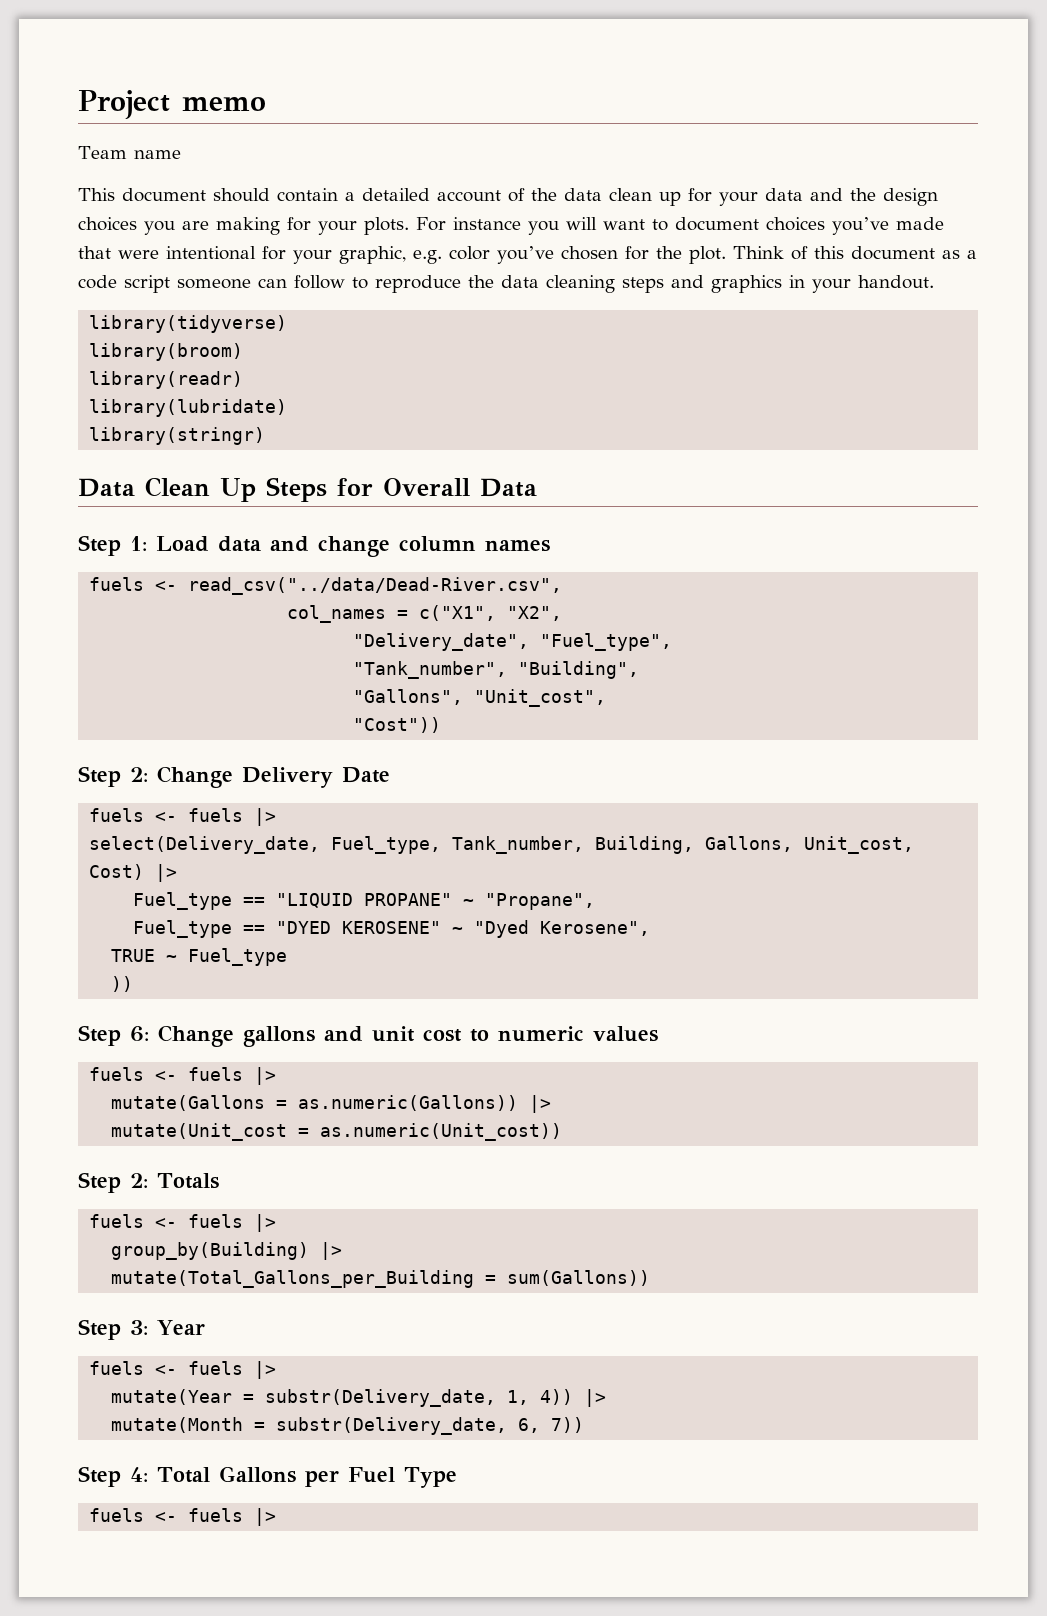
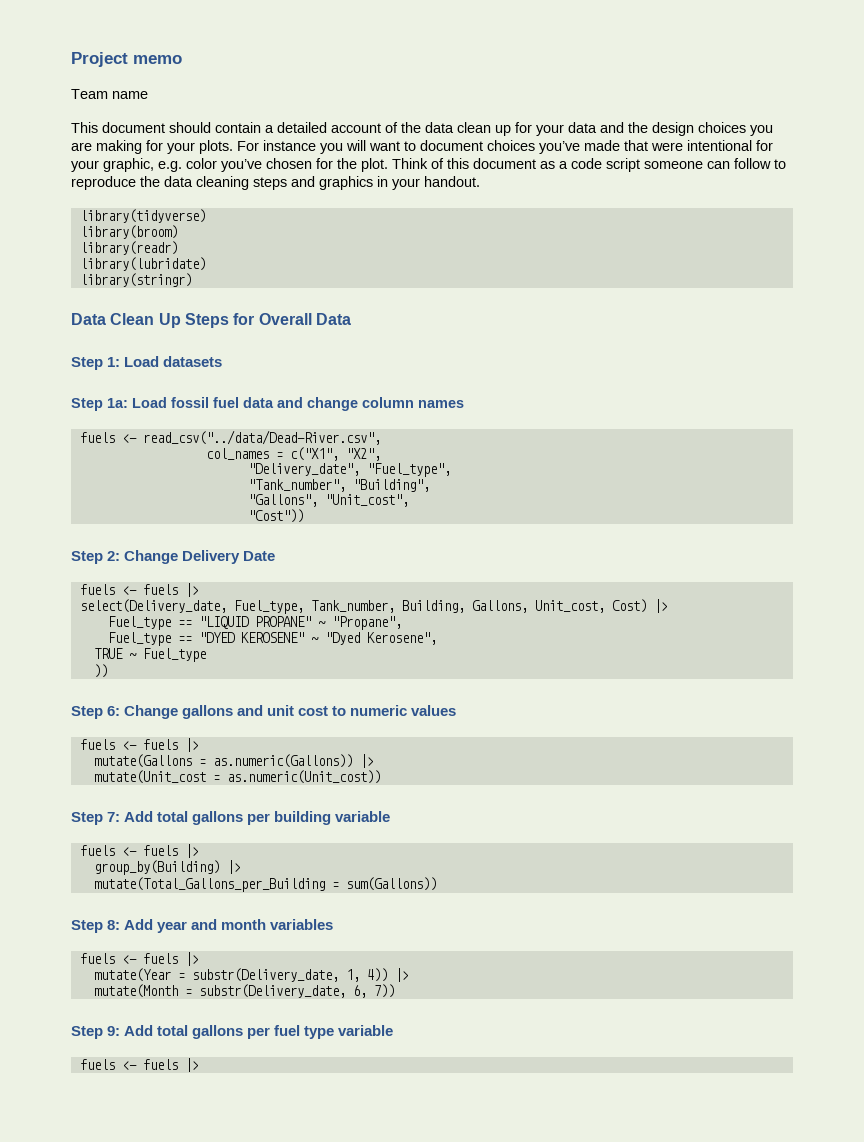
(209, 544) none -> [163,356,223,367] [71,397,239,411] datasets // Step 1a: Load fossil fuel
[130,1173,219,1189] 2: Totals -> [107,811,391,825] 7: Add total gallons per building variable
[130,1320,205,1335] 3: Year -> [107,919,334,933] 8: Add year and month variables
[130,1466,457,1488] 4: Total Gallons per Fuel Type -> [107,1025,394,1039] 9: Add total gallons per fuel type variable

